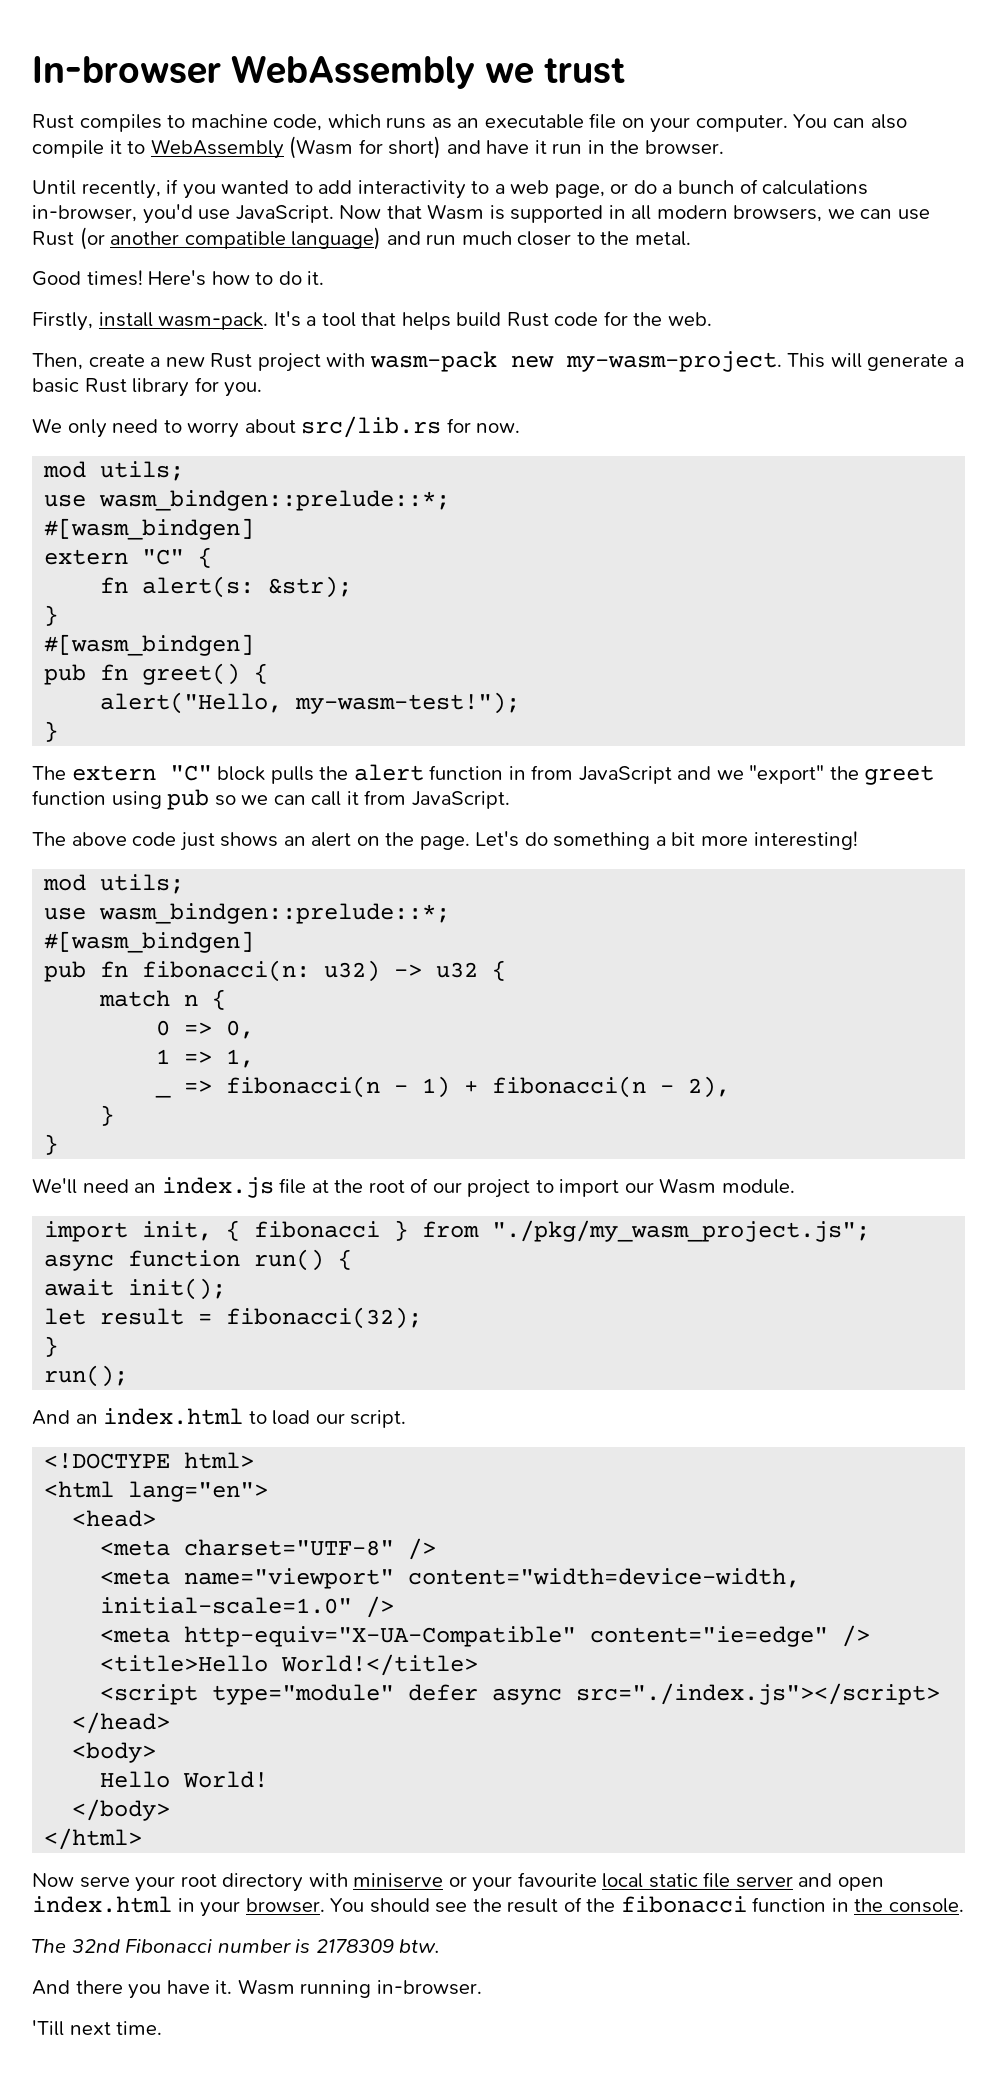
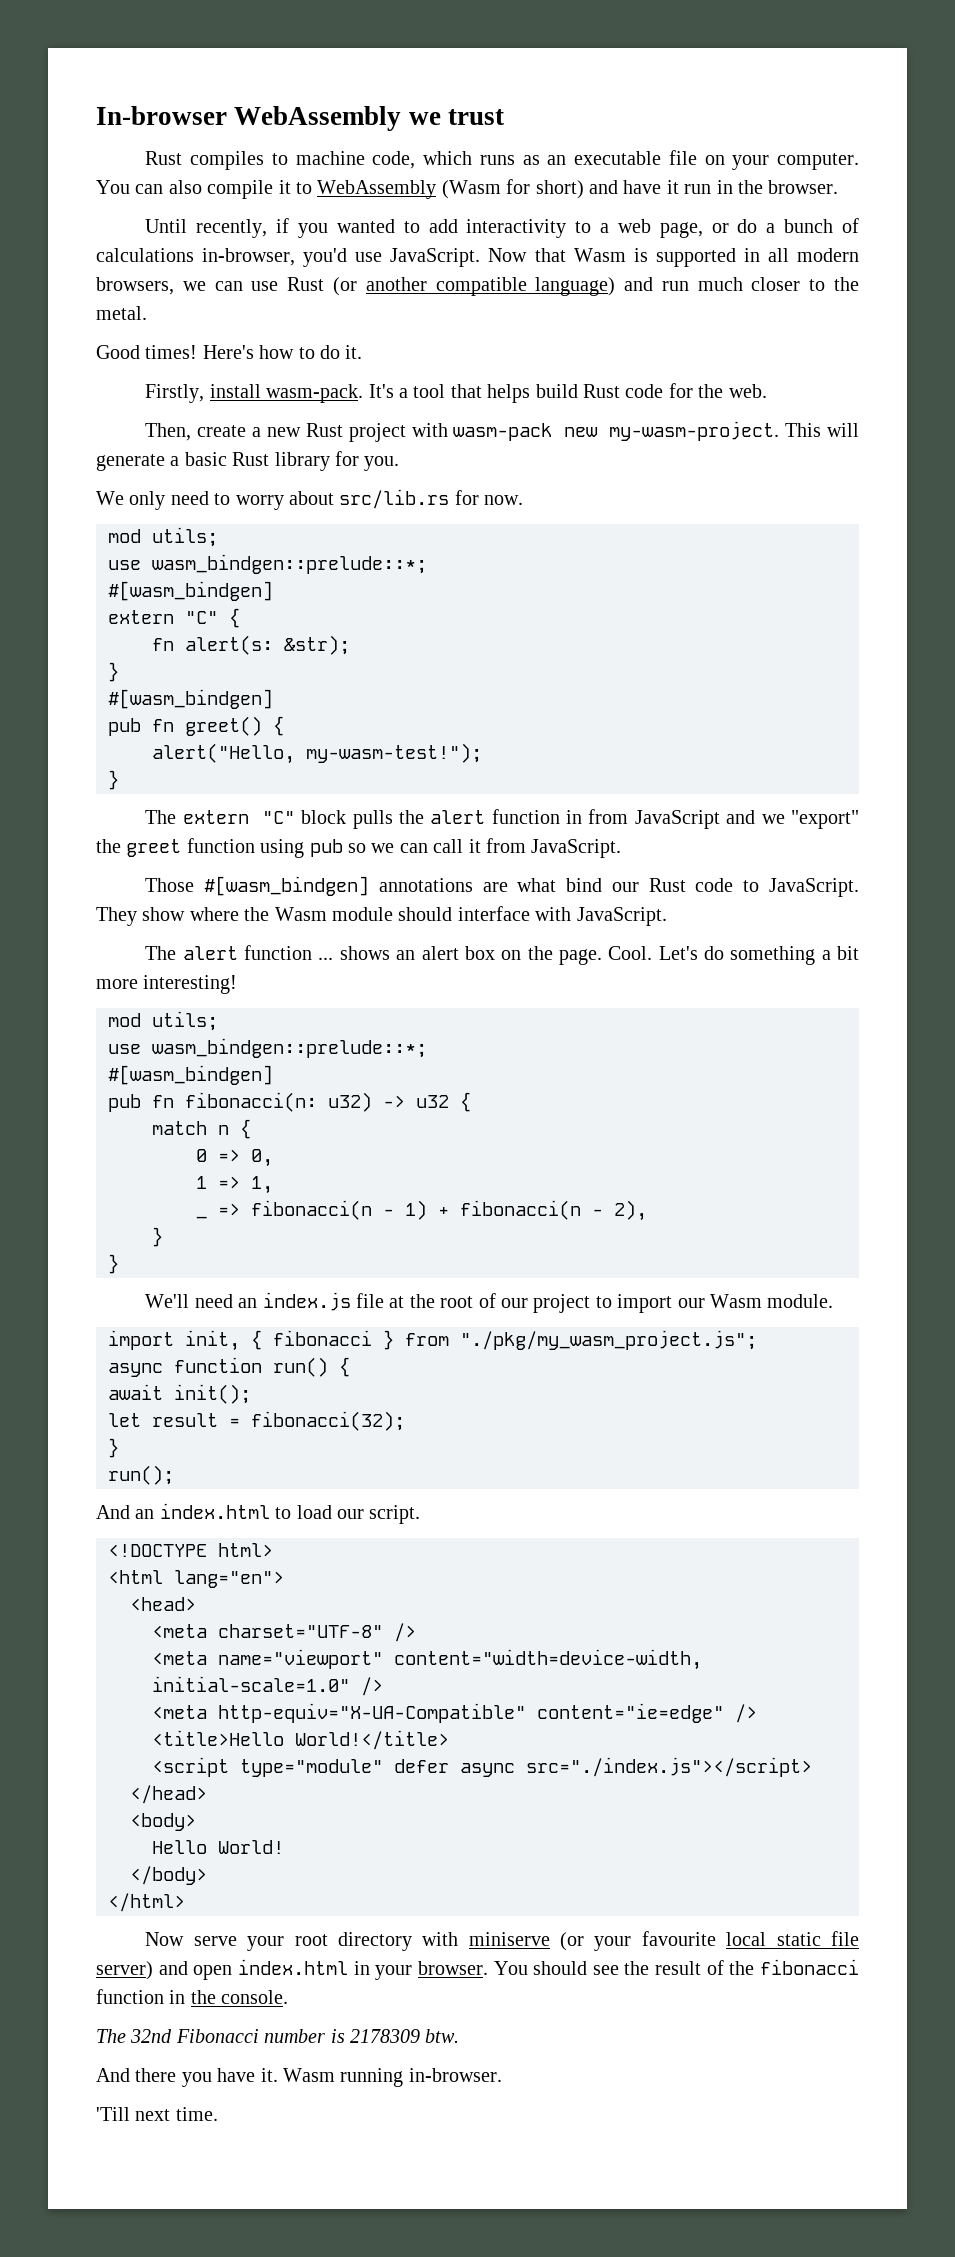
[32,832,215,851] The above code just -> [145,876,859,897] [96,906,667,926] [145,945,334,960] Those #[wasm_bindgen] annotations are what bind our Rust code to JavaScript. They show where the Wasm module should interface with JavaScript. // The alert function ...
(352, 839) none -> [464,946,495,960] box
(470, 843) none -> [608,946,653,960] Cool.
[448,1876,467,1887] or -> [560,1932,585,1951] (or
[735,1876,793,1888] server -> [96,1961,153,1980] server)

